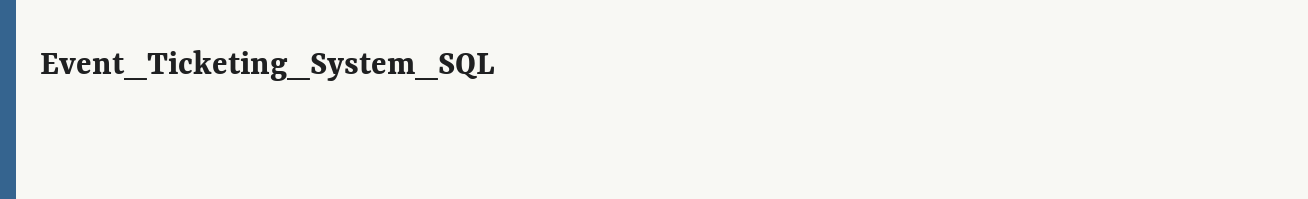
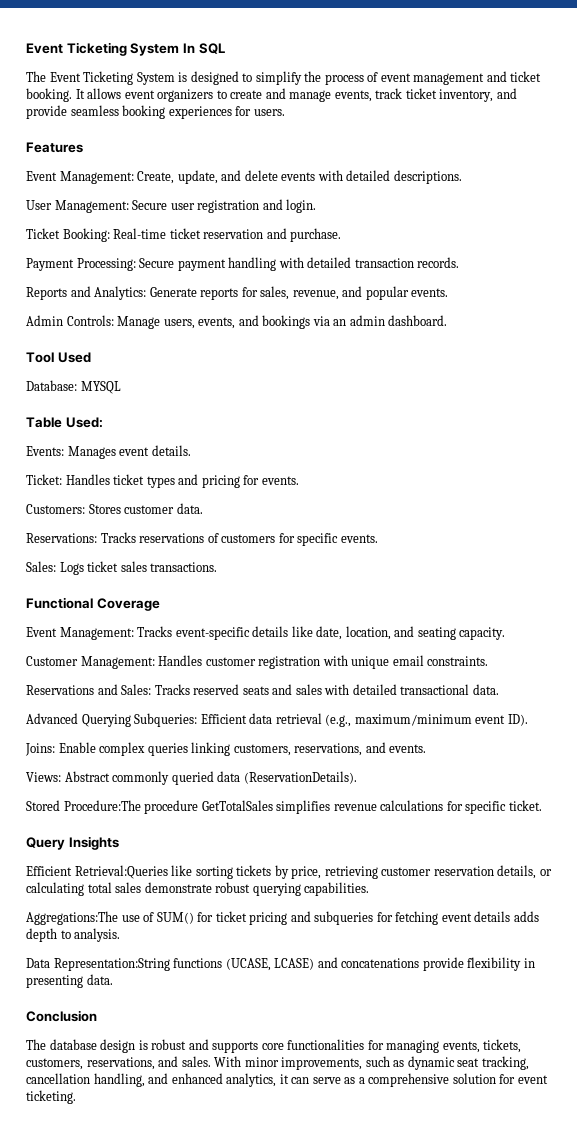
[40,50,495,81] Event_Ticketing_System_SQL -> [26,42,225,56] [26,71,542,85] [26,88,517,102] [26,105,285,119] [26,142,83,153] [26,170,462,184] [26,199,317,213] [26,228,342,242] [26,257,460,271] [26,286,449,300] [26,315,448,329] [26,352,91,363] [26,380,121,394] [26,417,103,428] [26,445,191,459] [26,474,299,488] [26,503,203,514] [26,532,378,546] [26,561,218,575] [26,597,160,611] [26,626,506,640] [26,655,489,669] [26,684,499,695] [26,713,528,727] [25,742,427,756] [26,771,357,785] [26,800,542,814] [26,836,119,850] [26,865,552,879] [26,882,370,896] [26,911,539,925] [26,928,121,942] [26,957,535,971] [26,974,113,988] [26,1010,97,1022] [26,1039,522,1053] [26,1056,529,1070] [26,1073,548,1087] [26,1090,76,1104] Event Ticketing System In SQL // The Event Ticketing System is designed to simplify the process of event management and ticket booking. It allows event organizers to create and manage events, track ticket inventory, and provide seamless booking experiences for users. // Features // Event Management: Create, update, and delete events with detailed descriptions. // User Management: Secure user registration and login. // Ticket Booking: Real-time ticket reservation and purchase. // Payment Processing: Secure payment handling with detailed transaction records. // Reports and Analytics: Generate reports for sales, revenue, and popular events. // Admin Controls: Manage users, events, and bookings via an admin dashboard. // Tool Used // Database: MYSQL // Table Used: // Events: Manages event details. // Ticket: Handles ticket types and pricing for events. // Customers: Stores customer data. // Reservations: Tracks reservations of customers for specific events. // Sales: Logs ticket sales transactions. // Functional Coverage // Event Management: Tracks event-specific details like date, location, and seating capacity. // Customer Management: Handles customer registration with unique email constraints. // Reservations and Sales: Tracks reserved seats and sales with detailed transactional data. // Advanced Querying Subqueries: Efficient data retrieval (e.g., maximum/minimum event ID). // Joins: Enable complex queries linking customers, reservations, and events. // Views: Abstract commonly queried data (ReservationDetails). // Stored Procedure:The procedure GetTotalSales simplifies revenue calculations for specific ticket. // Query Insights // Efficient Retrieval:Queries like sorting tickets by price, retrieving customer reservation details, or calculating total sales demonstrate robust querying capabilities. // Aggregations:The use of SUM() for ticket pricing and subqueries for fetching event details adds depth to analysis. // Data Representation:String functions (UCASE, LCASE) and concatenations provide flexibility in presenting data. // Conclusion // The database design is robust and supports core functionalities for managing events, tickets, customers, reservations, and sales. With minor improvements, such as dynamic seat tracking, cancellation handling, and enhanced analytics, it can serve as a comprehensive solution for event ticketing.

